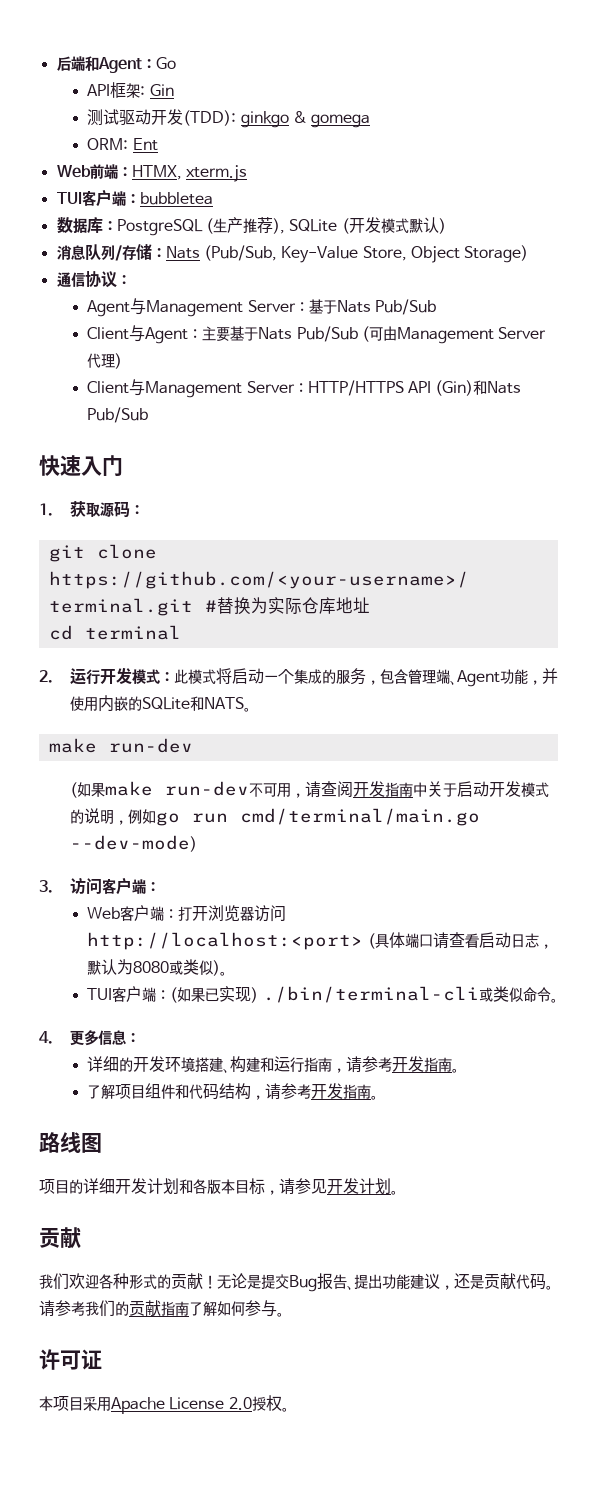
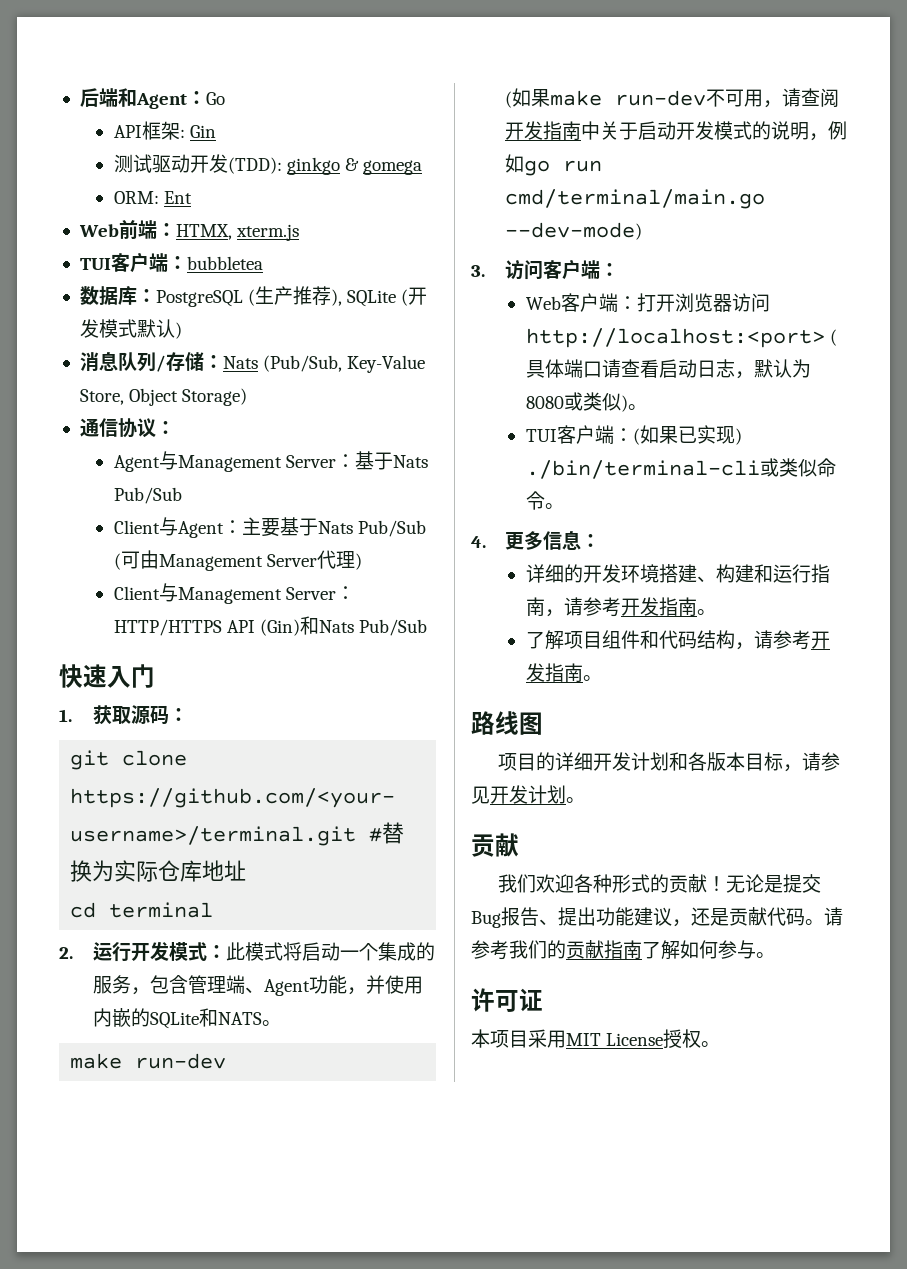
[111,1397,252,1414] Apache License 2.0 -> [566,1033,664,1046] MIT License

